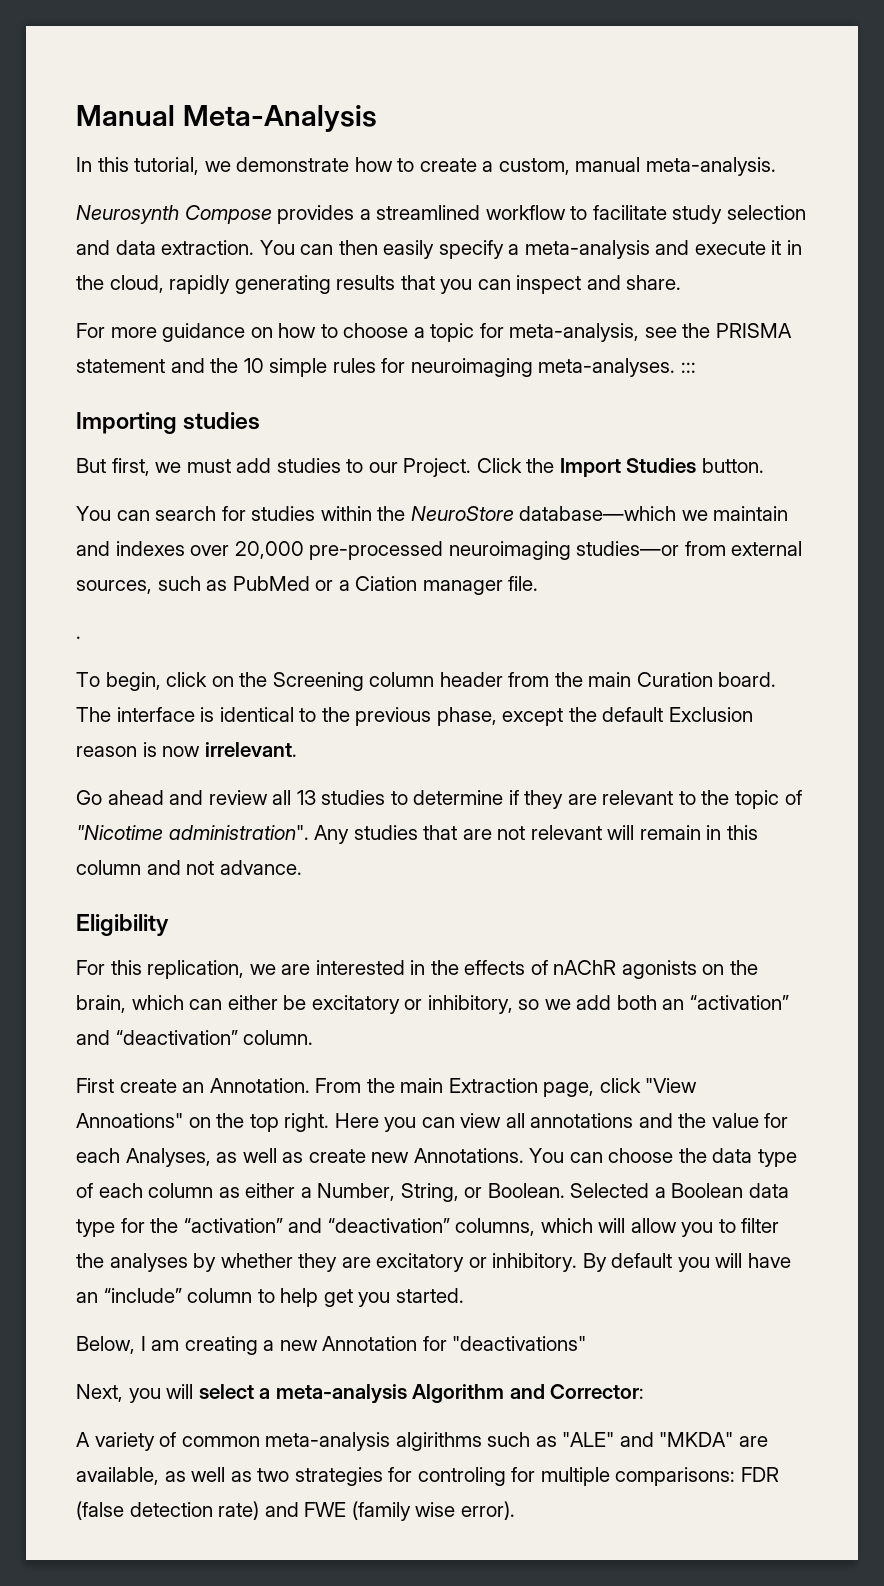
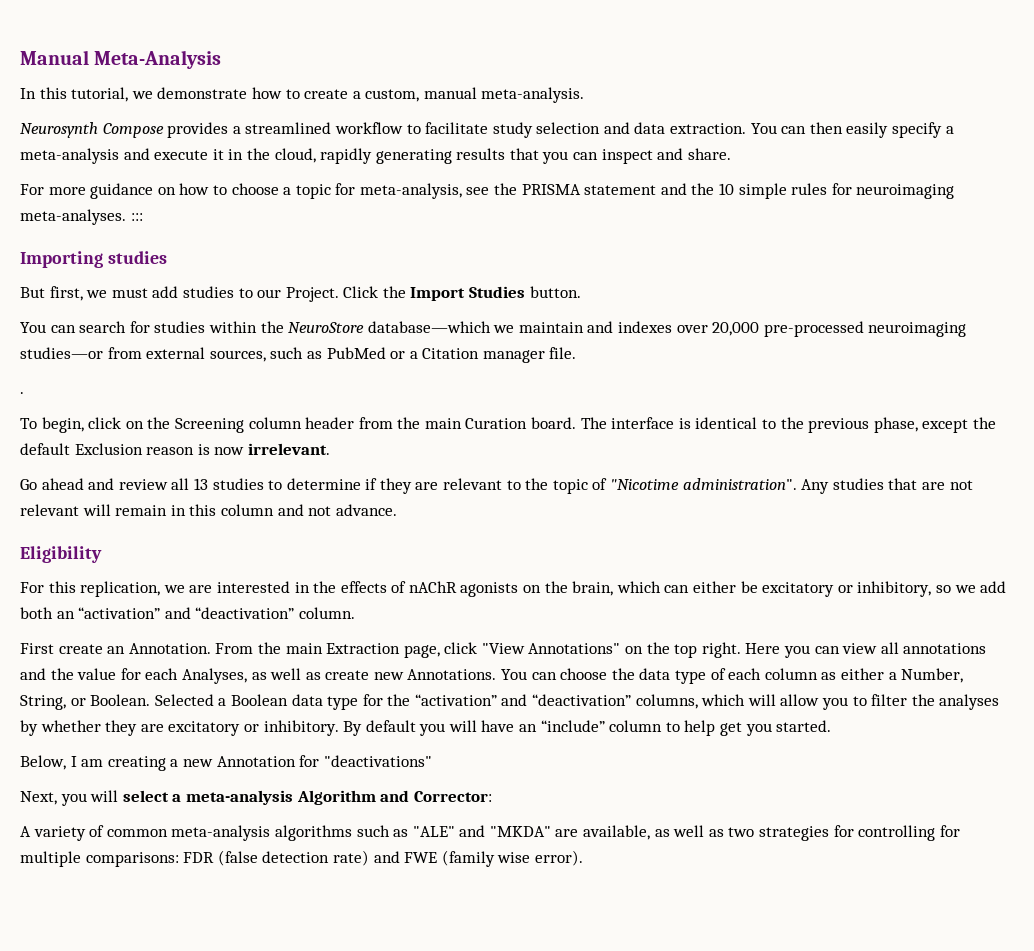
[355,576,418,591] Ciation -> [422,348,480,359] Citation
[76,1113,183,1128] Annoations" -> [528,643,621,654] Annotations"
[395,1432,482,1451] algirithms -> [274,825,352,841] algorithms
[417,1467,506,1486] controling -> [858,825,936,841] controlling

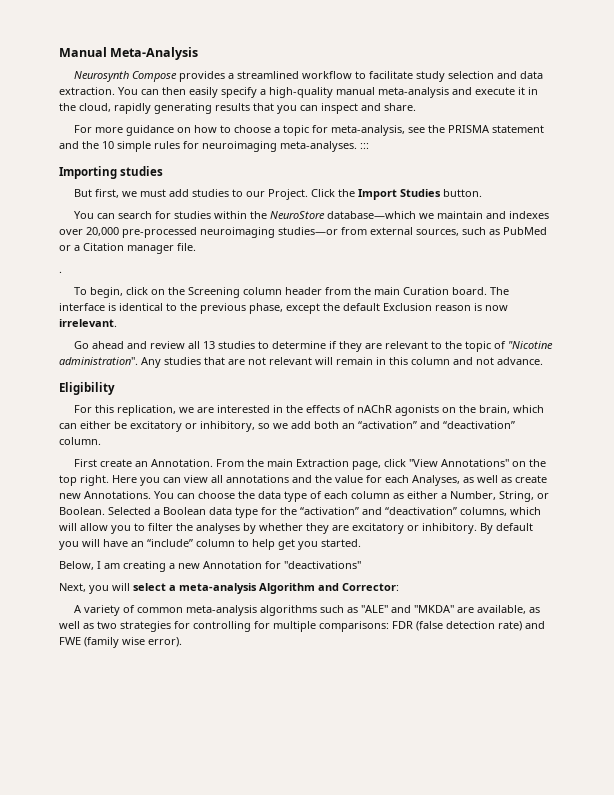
[20,87,585,103] // In this tutorial, we demonstrate how to create a custom, manual meta-analysis. -> (199, 53) none
(954, 130) none -> [269,87,375,98] high-quality manual
[610,479,680,490] "Nicotime -> [507,341,553,349] "Nicotine

